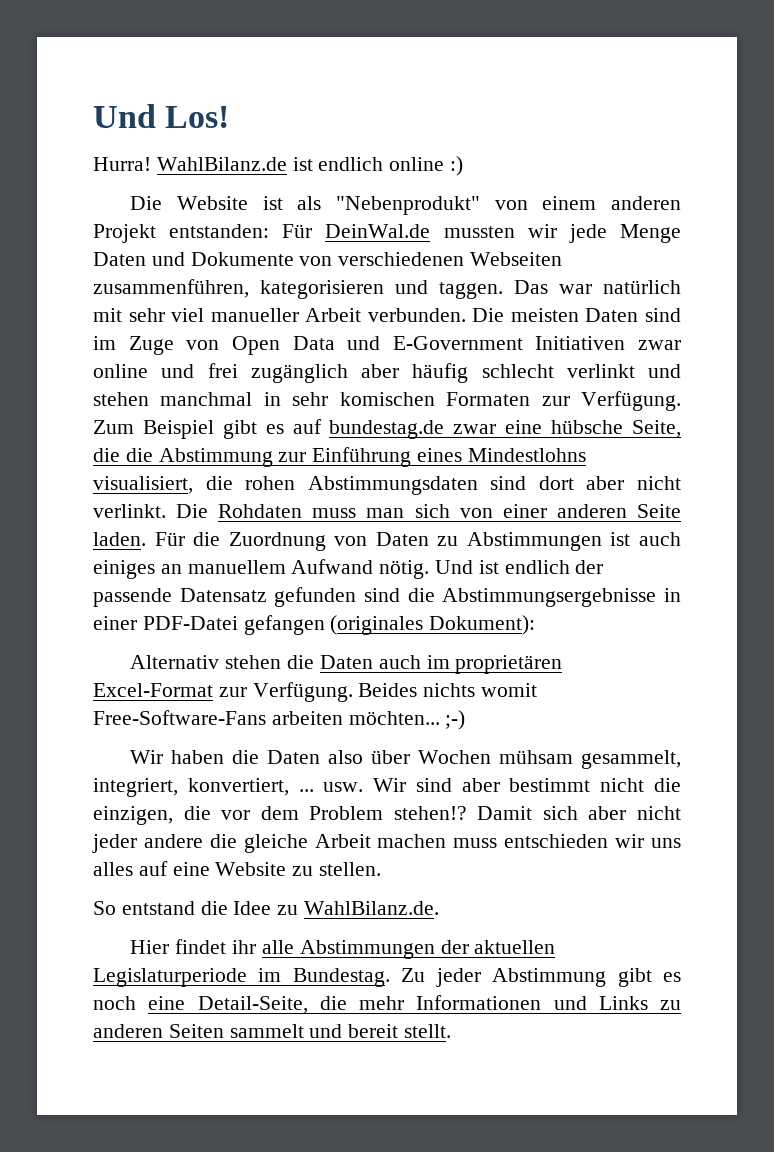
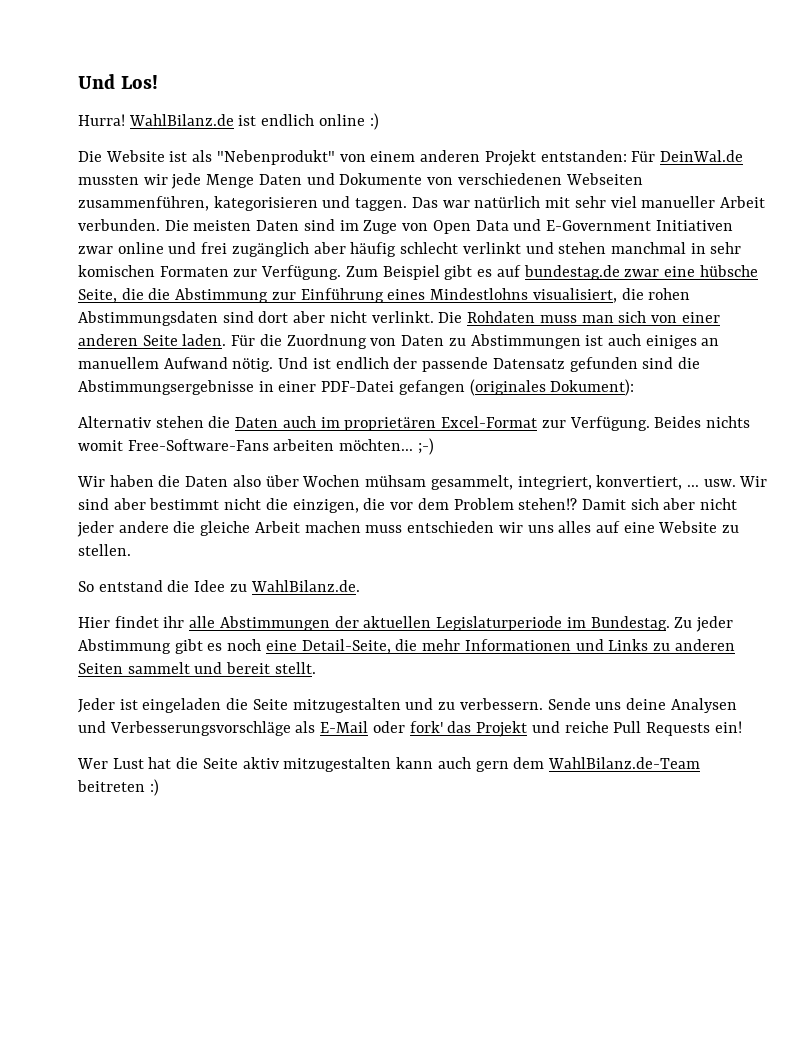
(452, 1031) none -> [78,698,737,713] [78,721,742,737] [77,757,700,772] [77,779,159,796] // Jeder ist eingeladen die Seite mitzugestalten und zu verbessern. Sende uns deine Analysen und Verbesserungsvorschläge als E-Mail oder fork' das Projekt und reiche Pull Requests ein! // Wer Lust hat die Seite aktiv mitzugestalten kann auch gern dem WahlBilanz.de-Team beitreten :)

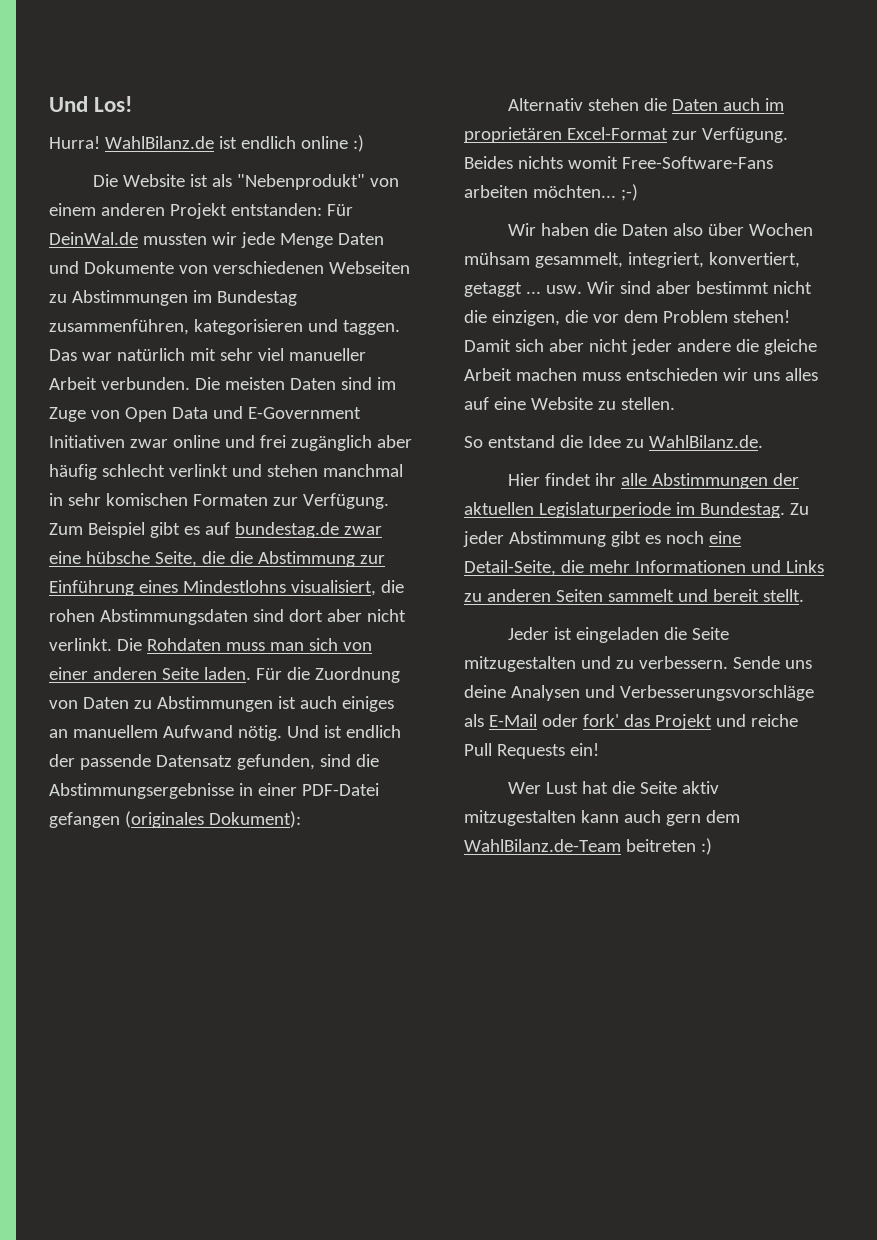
(643, 179) none -> [49,290,297,306] zu Abstimmungen im Bundestag
[569,357,638,372] gefunden -> [236,754,315,770] gefunden,
(683, 482) none -> [464,282,522,297] getaggt
[518,498,578,510] stehen!? -> [732,310,790,323] stehen!

